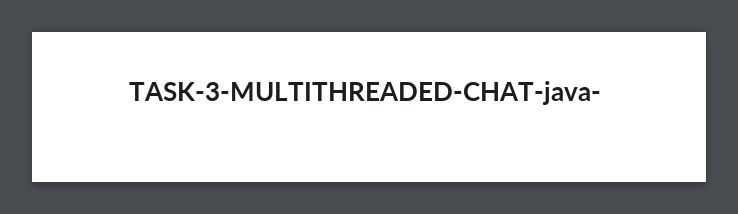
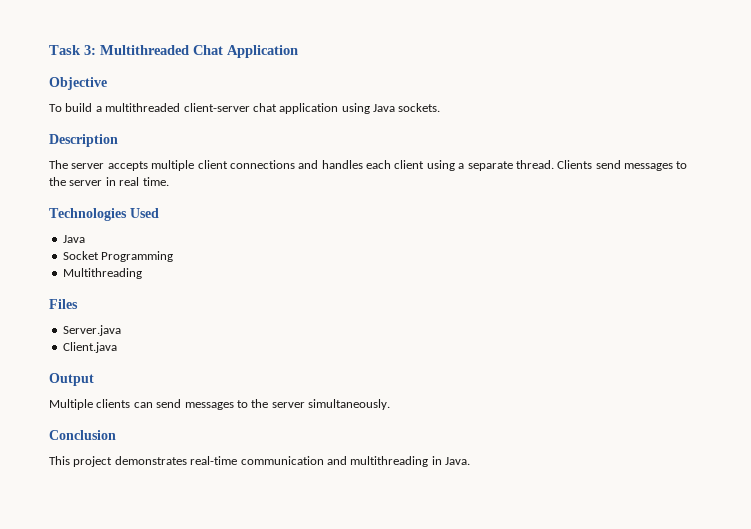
[129,81,601,105] TASK-3-MULTITHREADED-CHAT-java- -> [49,45,298,58] [49,77,107,90] [49,103,441,114] [49,134,118,147] [49,160,688,171] [49,177,169,186] [49,208,159,221] [62,235,85,243] [62,251,174,262] [62,268,142,279] [49,299,78,309] [62,325,121,336] [62,342,117,353] [49,373,94,386] [49,399,390,410] [49,430,116,440] [49,456,470,467] Task 3: Multithreaded Chat Application // Objective // To build a multithreaded client-server chat application using Java sockets. // Description // The server accepts multiple client connections and handles each client using a separate thread. Clients send messages to the server in real time. // Technologies Used // Java // Socket Programming // Multithreading // Files // Server.java // Client.java // Output // Multiple clients can send messages to the server simultaneously. // Conclusion // This project demonstrates real-time communication and multithreading in Java.

